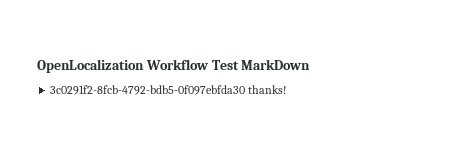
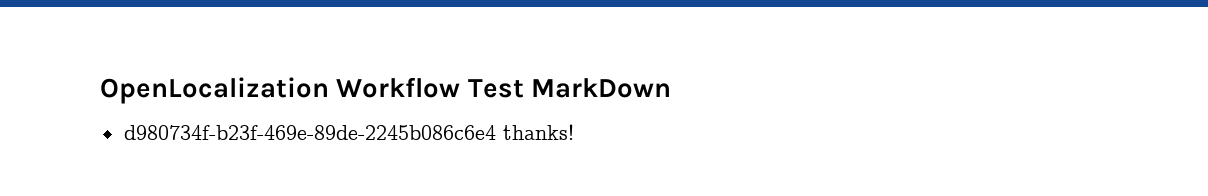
[50,85,246,95] 3c0291f2-8fcb-4792-bdb5-0f097ebfda30 -> [123,125,496,140] d980734f-b23f-469e-89de-2245b086c6e4

